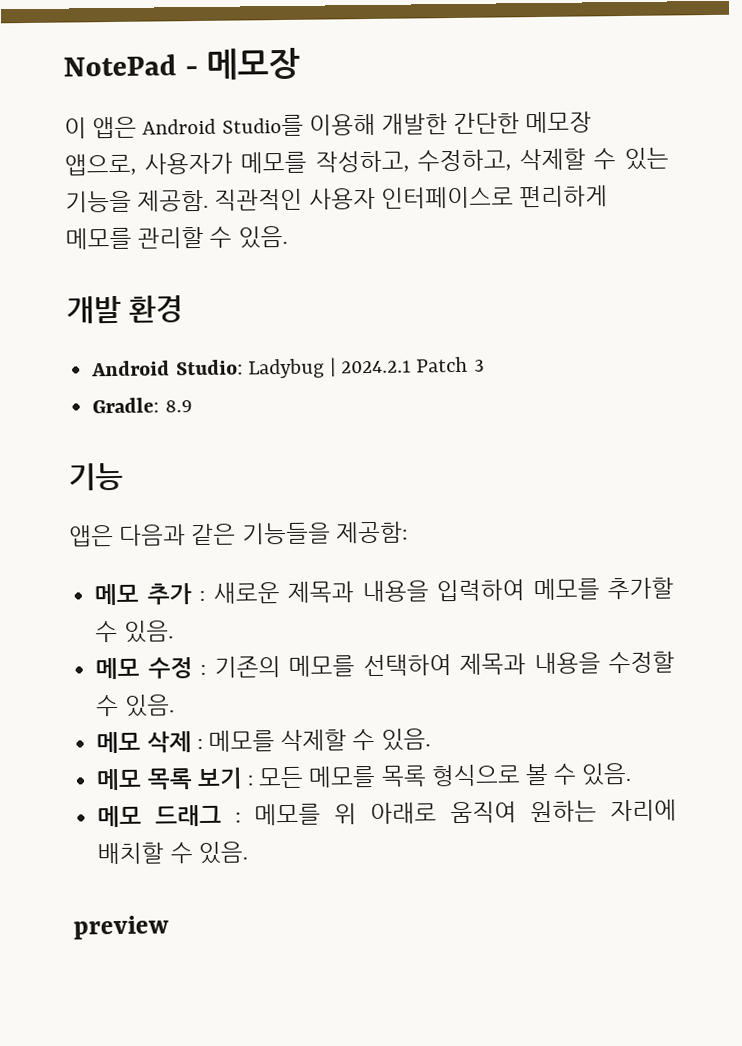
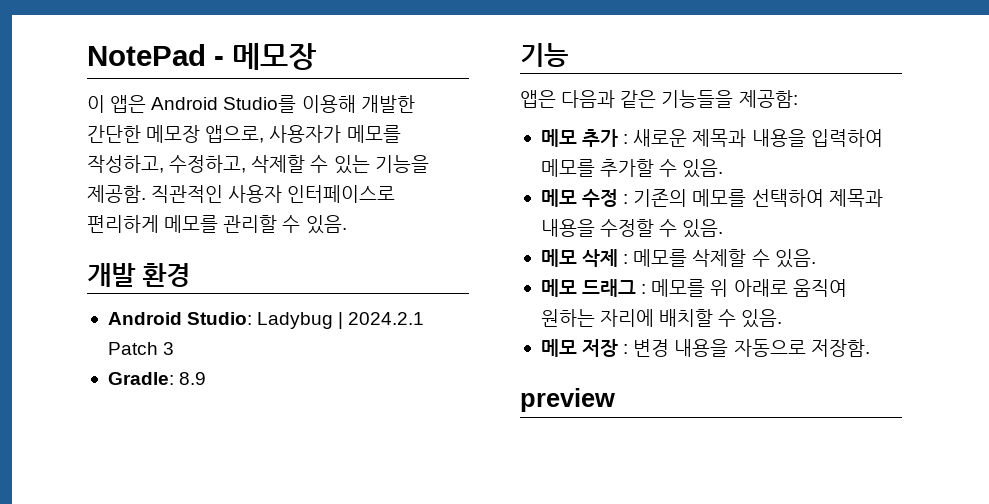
[96,762,633,791] // 메모 목록 보기 : 모든 메모를 목록 형식으로 볼 수 있음. -> (816, 258) none
(248, 853) none -> [540,339,870,357] // 메모 저장 : 변경 내용을 자동으로 저장함.

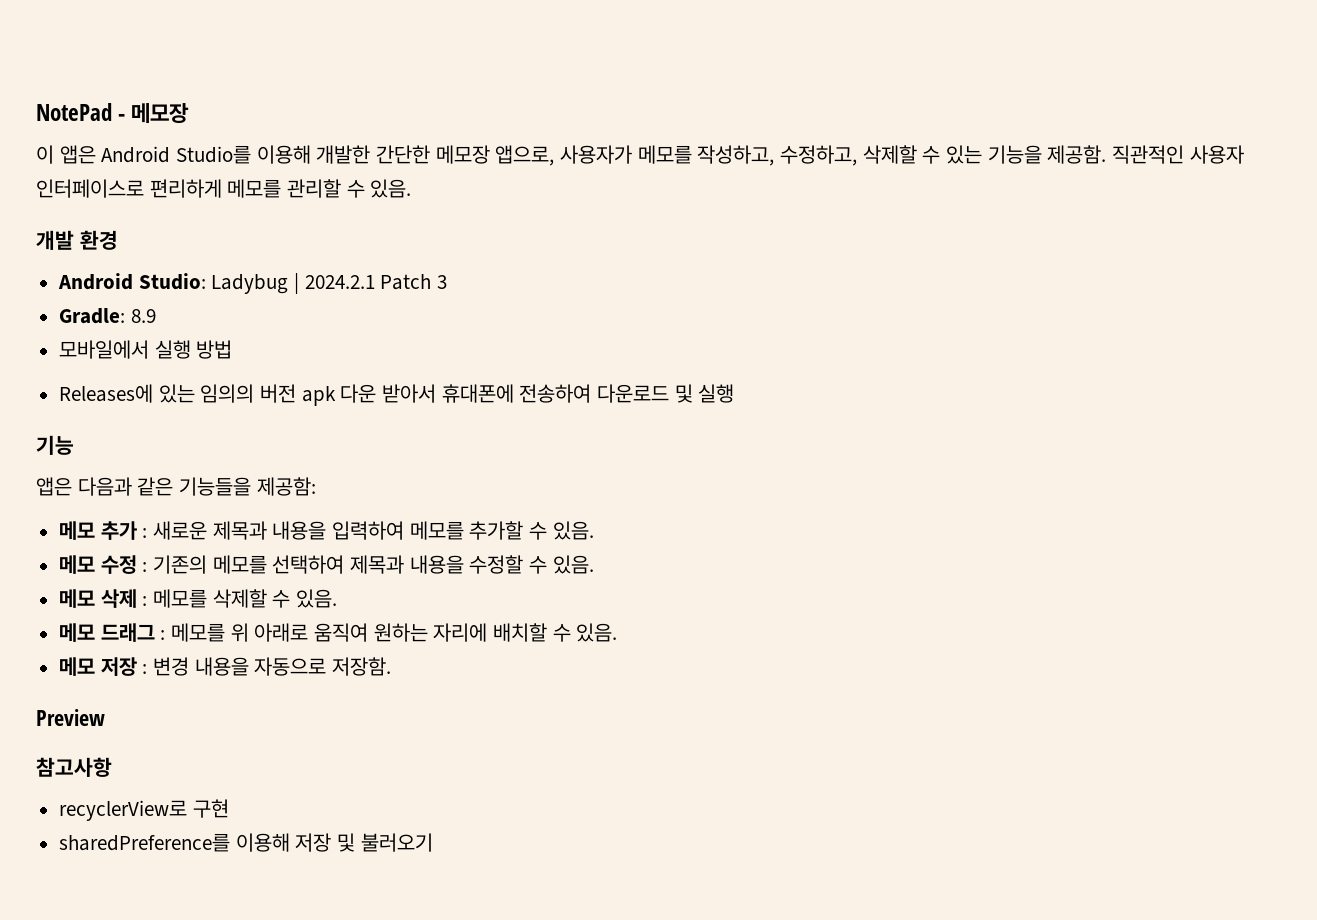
(207, 378) none -> [59,340,233,359] [59,384,735,406] // 모바일에서 실행 방법 // Releases에 있는 임의의 버전 apk 다운 받아서 휴대폰에 전송하여 다운로드 및 실행
[520,388,615,412] preview -> [36,709,105,726] [36,757,112,777] [59,799,229,821] [59,833,433,852] Preview // 참고사항 // recyclerView로 구현 // sharedPreference를 이용해 저장 및 불러오기

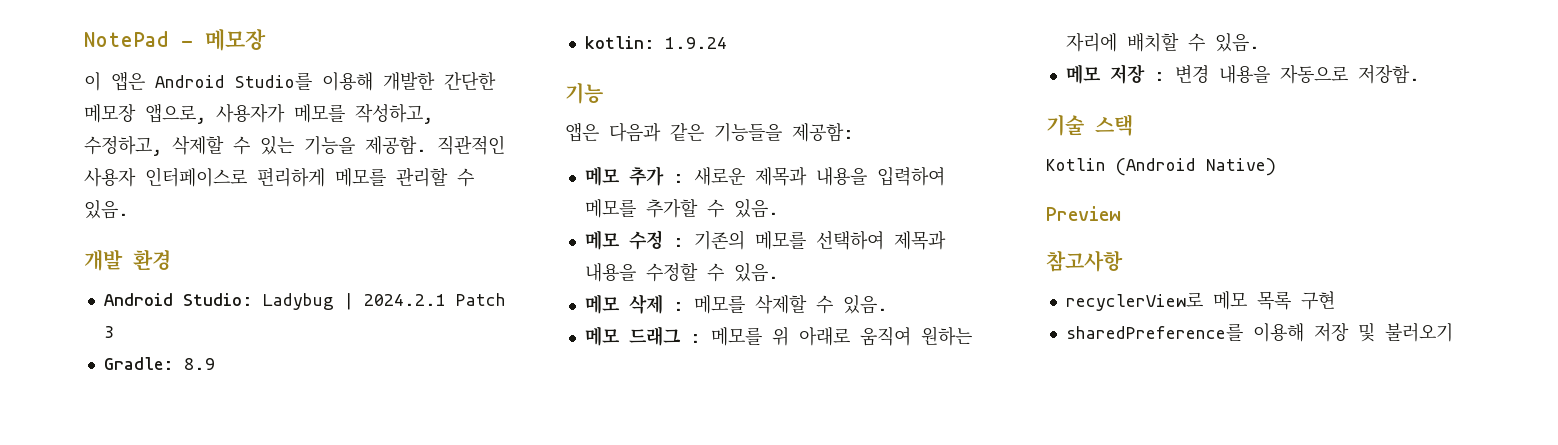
[59,340,233,359] [59,384,735,406] 모바일에서 실행 방법 // Releases에 있는 임의의 버전 apk 다운 받아서 휴대폰에 전송하여 다운로드 및 실행 -> [584,36,727,49] kotlin: 1.9.24
(392, 666) none -> [1046,114,1133,136] [1046,158,1276,176] // 기술 스택 // Kotlin (Android Native)
(188, 810) none -> [1212,291,1291,310] 메모 목록

